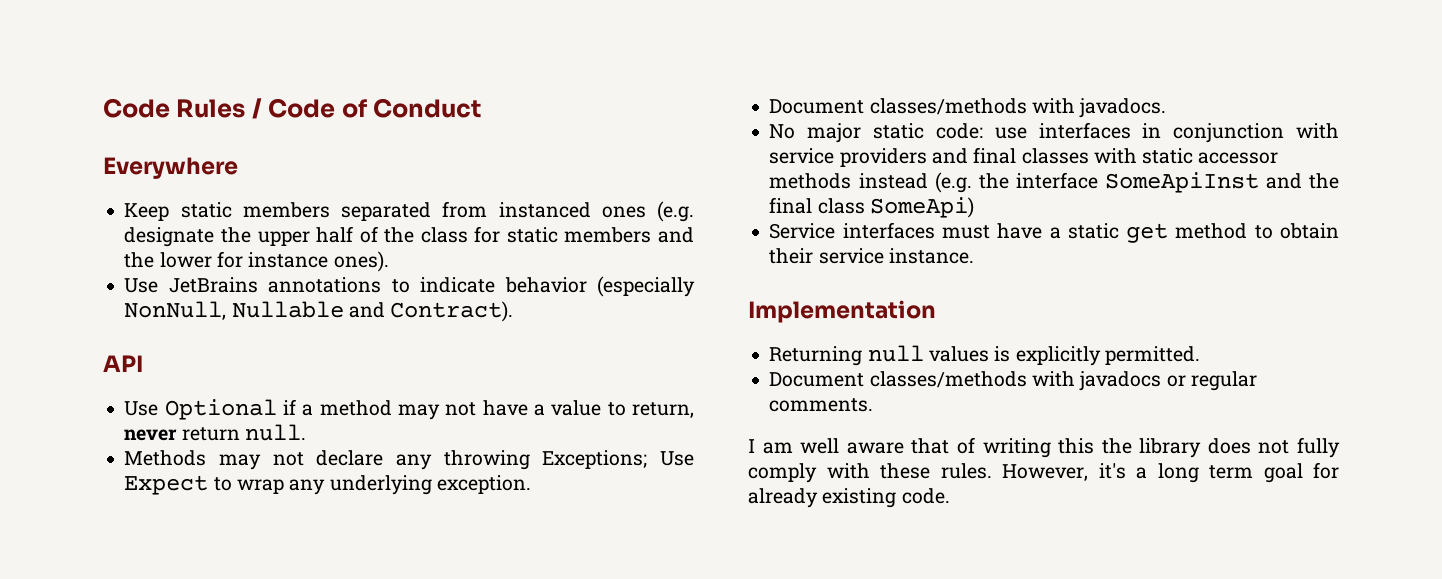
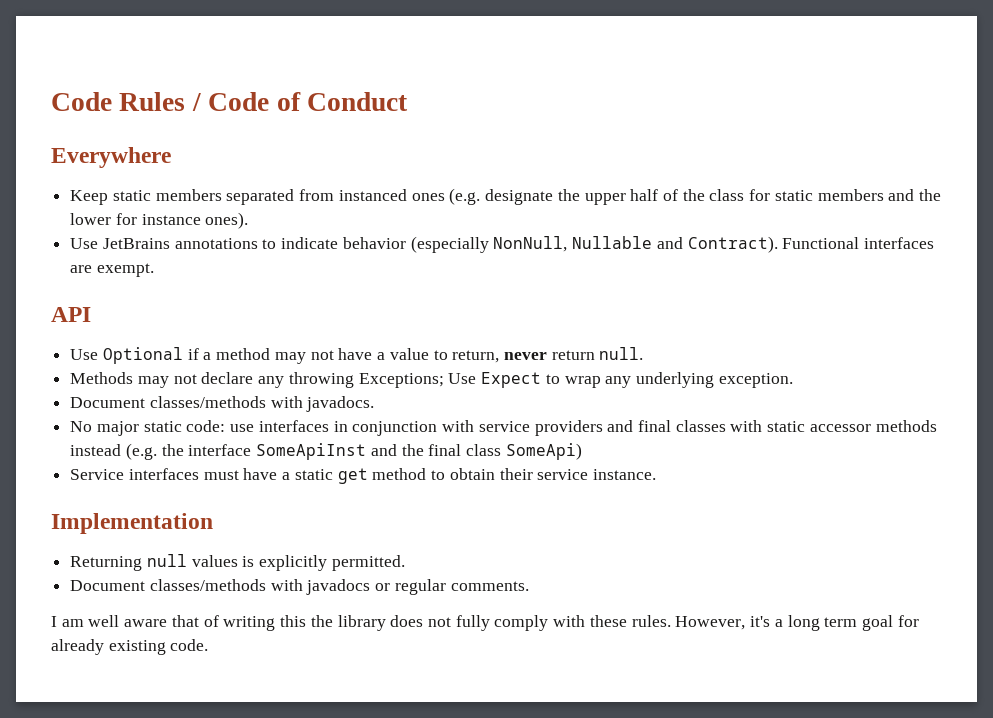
(514, 311) none -> [782,237,934,249] [70,263,154,277] Functional interfaces are exempt.

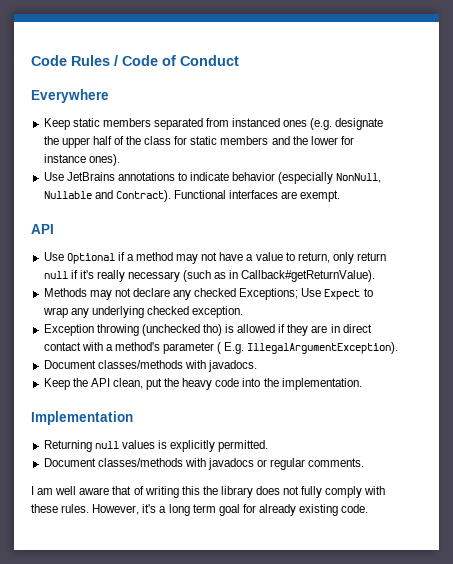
[503,347,644,360] never return null. -> [332,252,387,264] [43,270,376,282] only return null if it's really necessary (such as in Callback#getReturnValue).
[288,372,354,388] throwing -> [194,288,237,297] checked
(714, 380) none -> [146,306,189,315] checked
[70,396,375,412] [70,420,937,436] [70,443,582,460] [70,468,656,484] Document classes/methods with javadocs. // No major static code: use interfaces in conjunction with service providers and final classes with static accessor methods instead (e.g. the interface SomeApiInst and the final class SomeApi) // Service interfaces must have a static get method to obtain their service instance. -> [43,324,372,336] [43,342,399,354] [43,360,257,372] [43,378,362,390] Exception throwing (unchecked tho) is allowed if they are in direct contact with a method's parameter ( E.g. IllegalArgumentException). // Document classes/methods with javadocs. // Keep the API clean, put the heavy code into the implementation.

